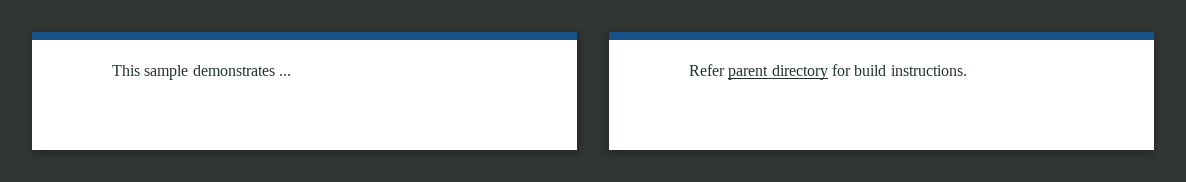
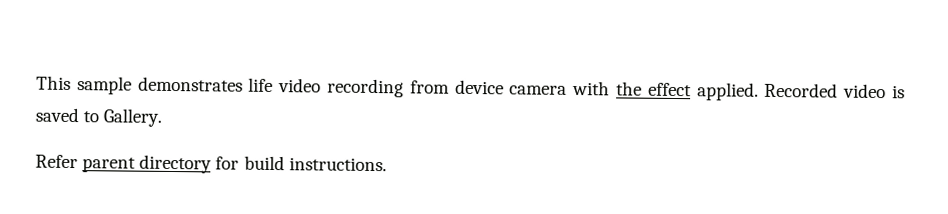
[278,74,291,76] ... -> [248,77,905,101] [35,107,163,127] life video recording from device camera with the effect applied. Recorded video is saved to Gallery.

